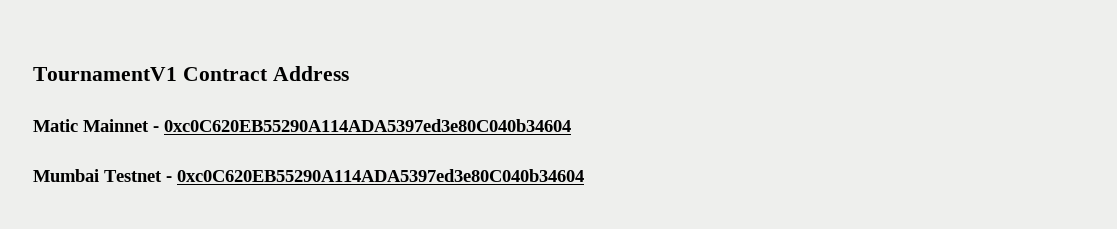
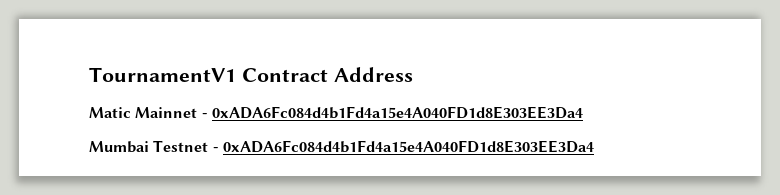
[164,119,571,132] 0xc0C620EB55290A114ADA5397ed3e80C040b34604 -> [211,106,583,119] 0xADA6Fc084d4b1Fd4a15e4A040FD1d8E303EE3Da4
[177,169,584,182] 0xc0C620EB55290A114ADA5397ed3e80C040b34604 -> [222,140,594,153] 0xADA6Fc084d4b1Fd4a15e4A040FD1d8E303EE3Da4

